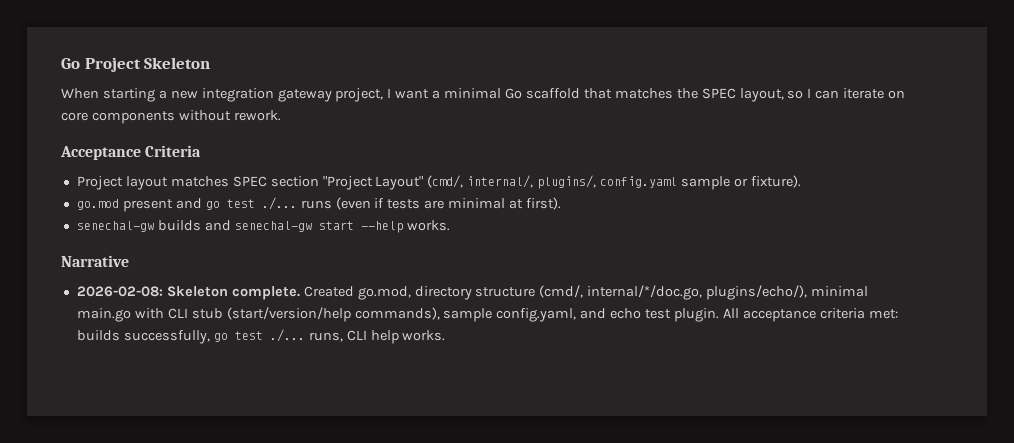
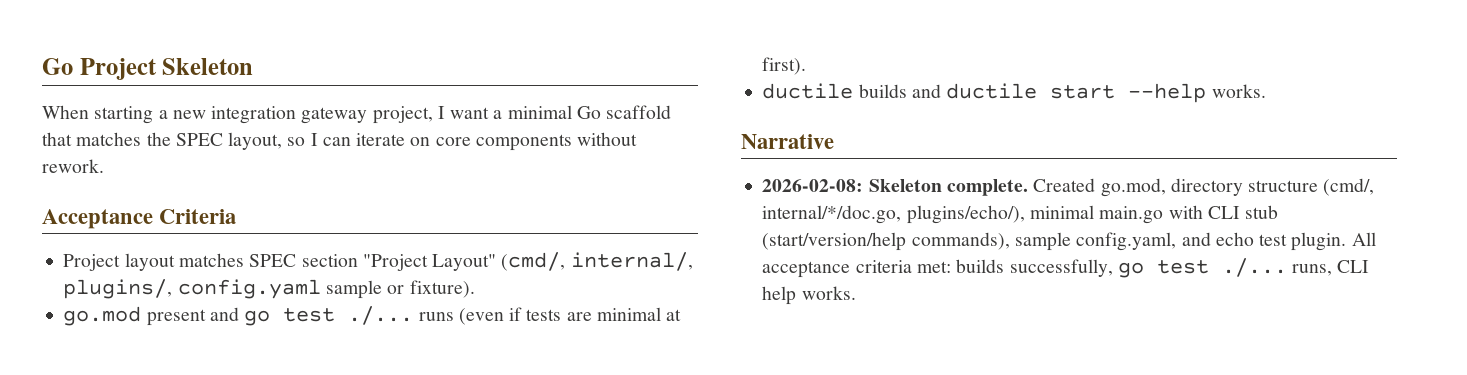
[76,221,154,232] senechal-gw -> [762,83,854,99] ductile
[234,221,312,232] senechal-gw -> [946,83,1038,99] ductile

